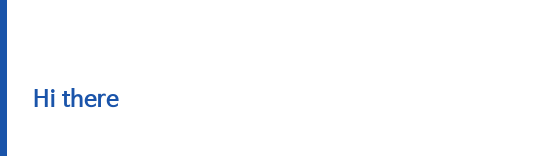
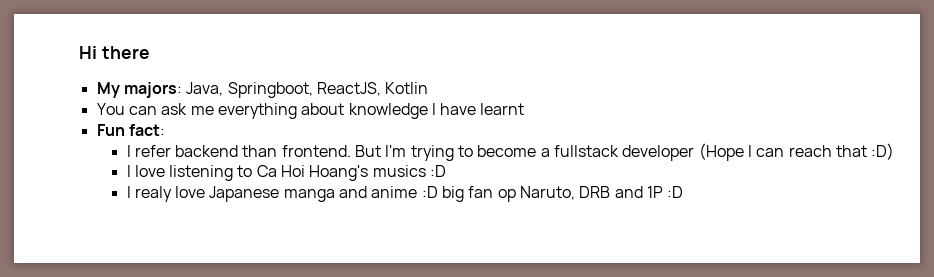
(120, 98) none -> [96,82,429,98] [96,103,525,119] [96,124,165,136] [126,143,895,161] [126,165,447,181] [126,186,684,202] // My majors: Java, Springboot, ReactJS, Kotlin // You can ask me everything about knowledge I have learnt // Fun fact: // I refer backend than frontend. But I'm trying to become a fullstack developer (Hope I can reach that :D) // I love listening to Ca Hoi Hoang's musics :D // I realy love Japanese manga and anime :D big fan op Naruto, DRB and 1P :D

